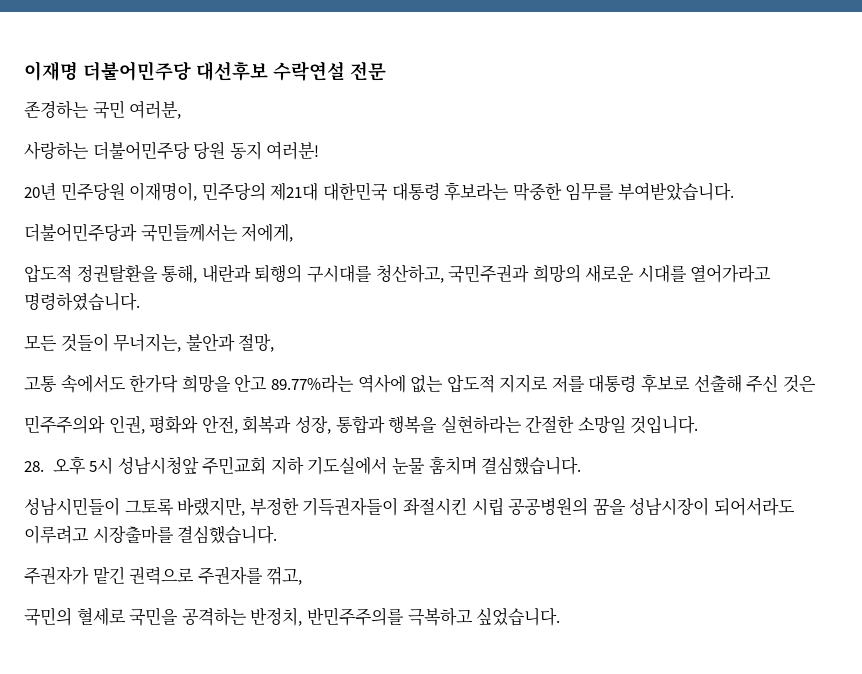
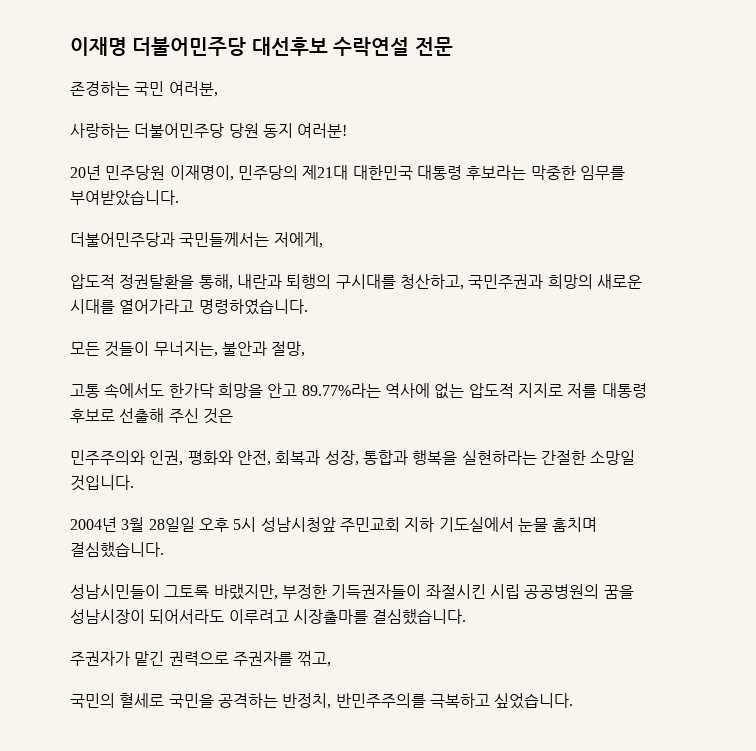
[24,461,44,472] 28. -> [70,517,195,532] 2004년 3월 28일일

